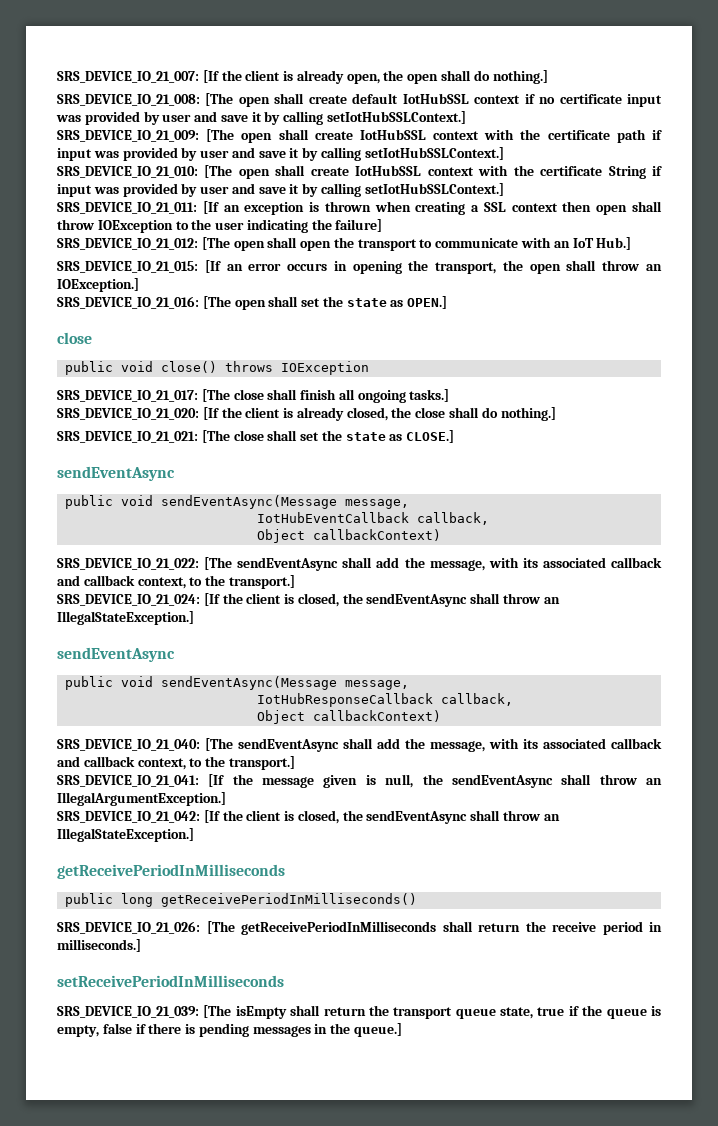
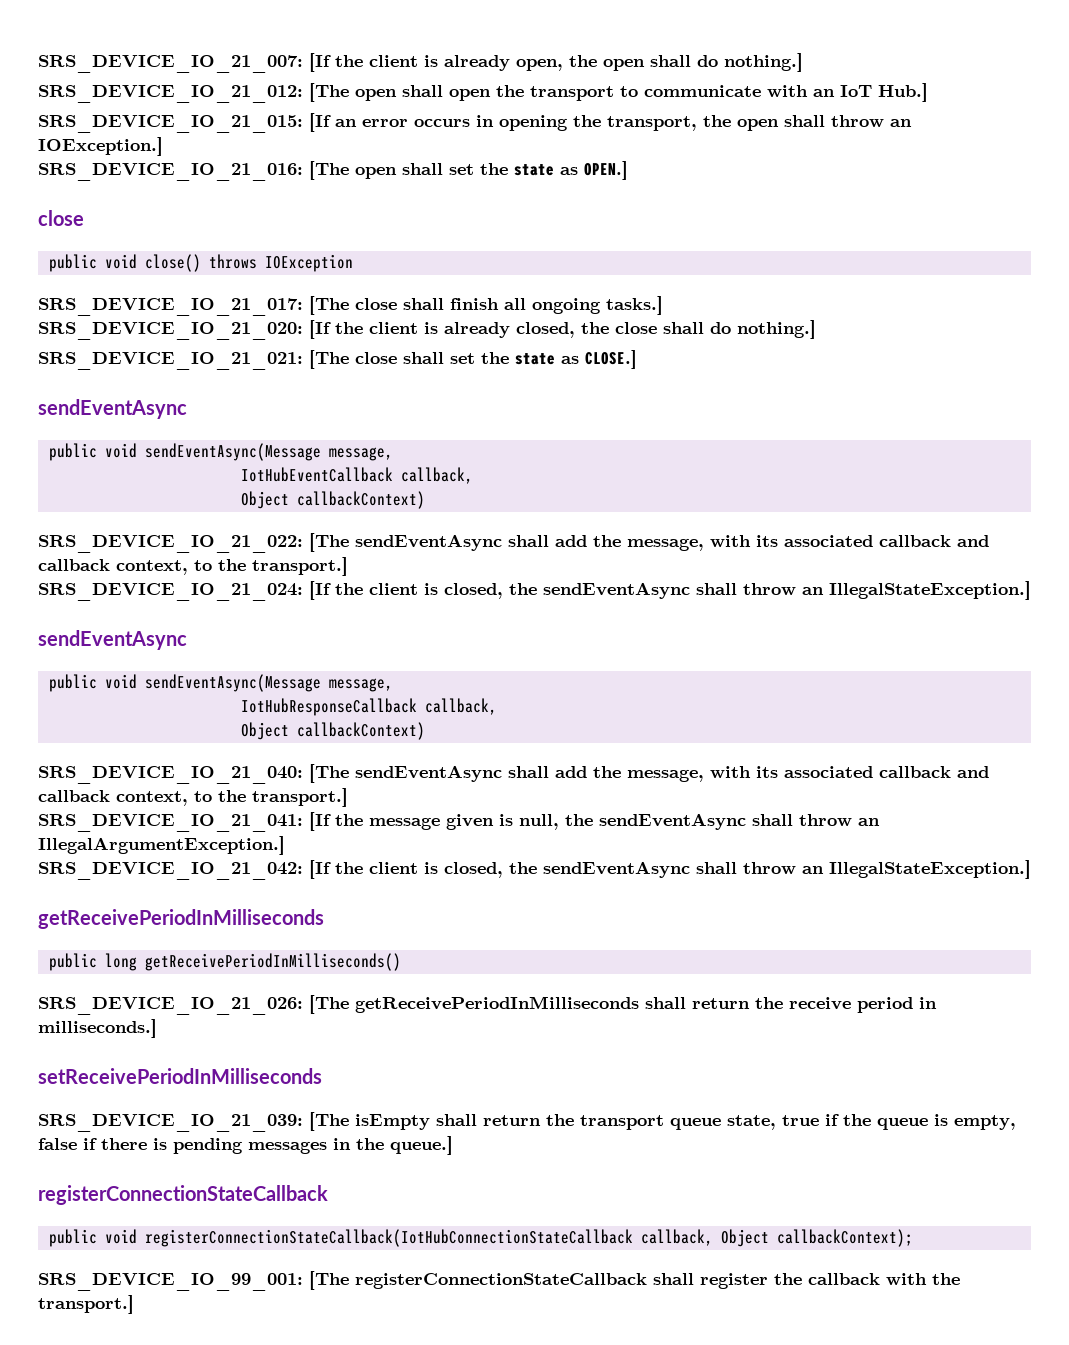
[57,93,662,107] [56,111,467,125] [57,129,662,143] [57,147,504,161] [57,165,662,179] [57,183,504,197] [57,201,662,215] [57,219,383,233] // SRS_DEVICE_IO_21_008: [The open shall create default IotHubSSL context if no certificate input was provided by user and save it by calling setIotHubSSLContext.] // SRS_DEVICE_IO_21_009: [The open shall create IotHubSSL context with the certificate path if input was provided by user and save it by calling setIotHubSSLContext.] // SRS_DEVICE_IO_21_010: [The open shall create IotHubSSL context with the certificate String if input was provided by user and save it by calling setIotHubSSLContext.] // SRS_DEVICE_IO_21_011: [If an exception is thrown when creating a SSL context then open shall throw IOException to the user indicating the failure] -> (803, 62) none
(403, 1030) none -> [38,1185,328,1205] [48,1229,913,1247] [38,1271,960,1291] [38,1295,134,1314] // registerConnectionStateCallback // public void registerConnectionStateCallback(IotHubConnectionStateCallback callback, Object callbackContext); // SRS_DEVICE_IO_99_001: [The registerConnectionStateCallback shall register the callback with the transport.]

